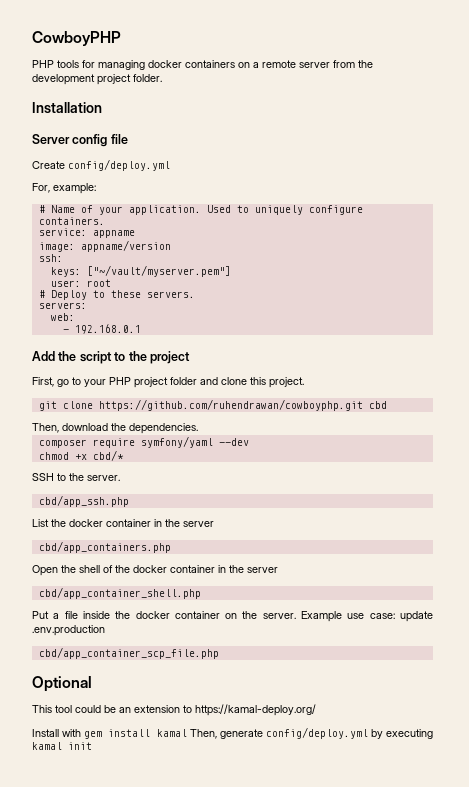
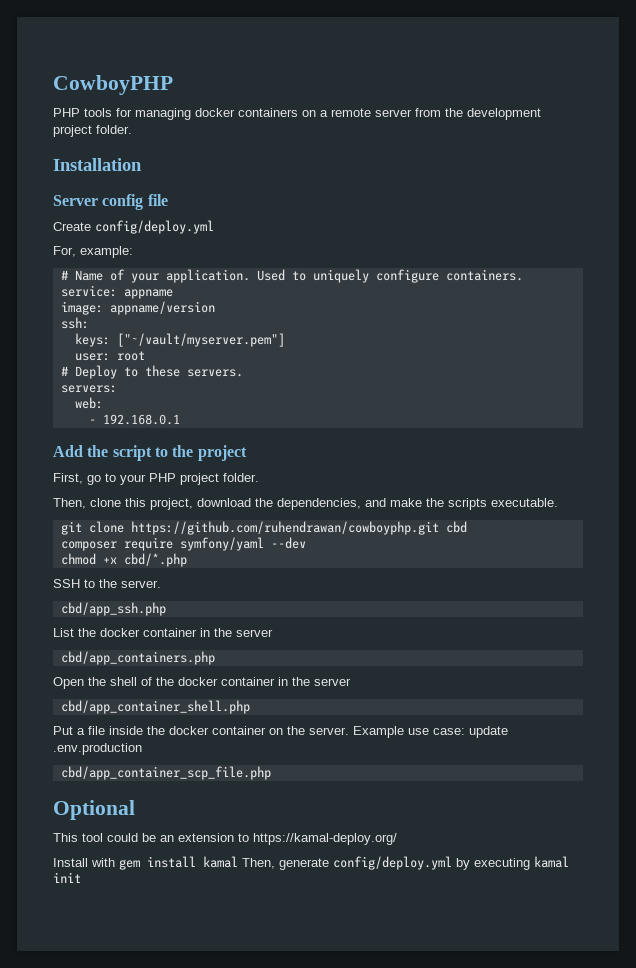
[170,377,304,388] folder and clone this project. -> [223,473,259,482] [53,498,558,510] folder. // Then, clone this project, download the dependencies, and make the scripts executable.
[32,423,198,434] // Then, download the dependencies. -> (467, 527) none
[92,450,124,461] cbd/* -> [123,553,187,567] cbd/*.php

